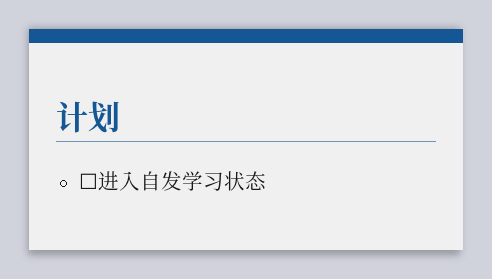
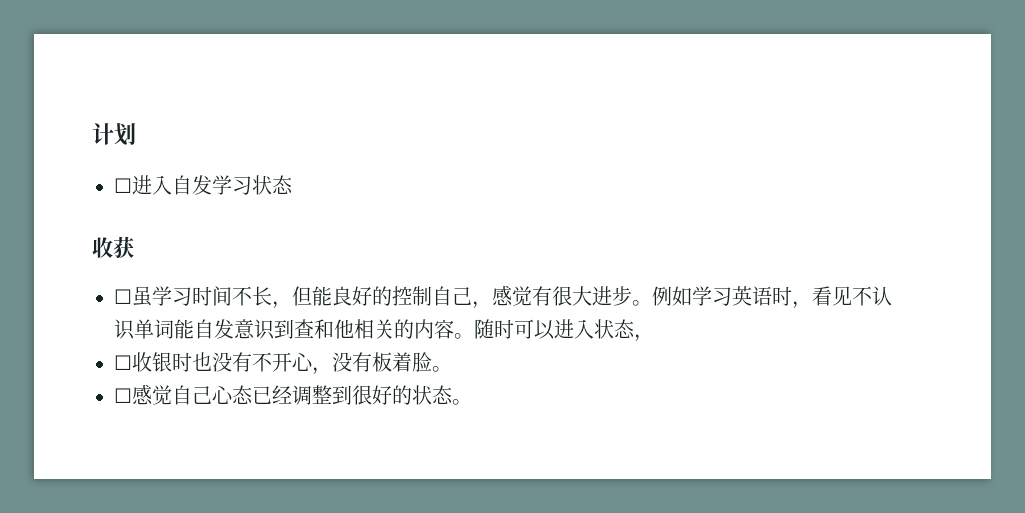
(266, 180) none -> [92,236,134,258] [114,285,892,309] [114,319,654,342] [114,352,452,375] [114,384,472,405] // 收获 // ☐虽学习时间不长，但能良好的控制自己，感觉有很大进步。例如学习英语时，看见不认识单词能自发意识到查和他相关的内容。随时可以进入状态， // ☐收银时也没有不开心，没有板着脸。 // ☐感觉自己心态已经调整到很好的状态。

